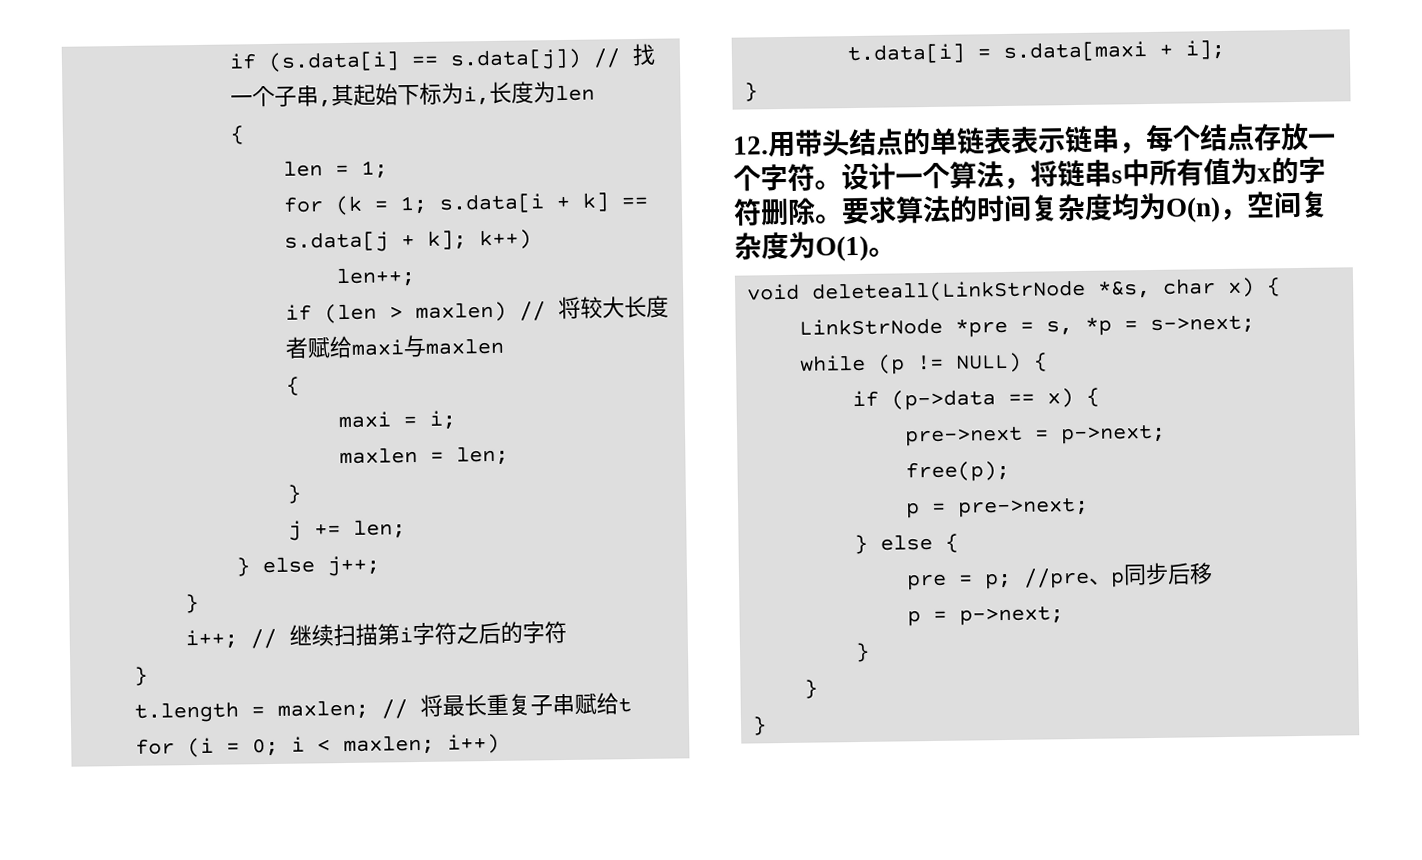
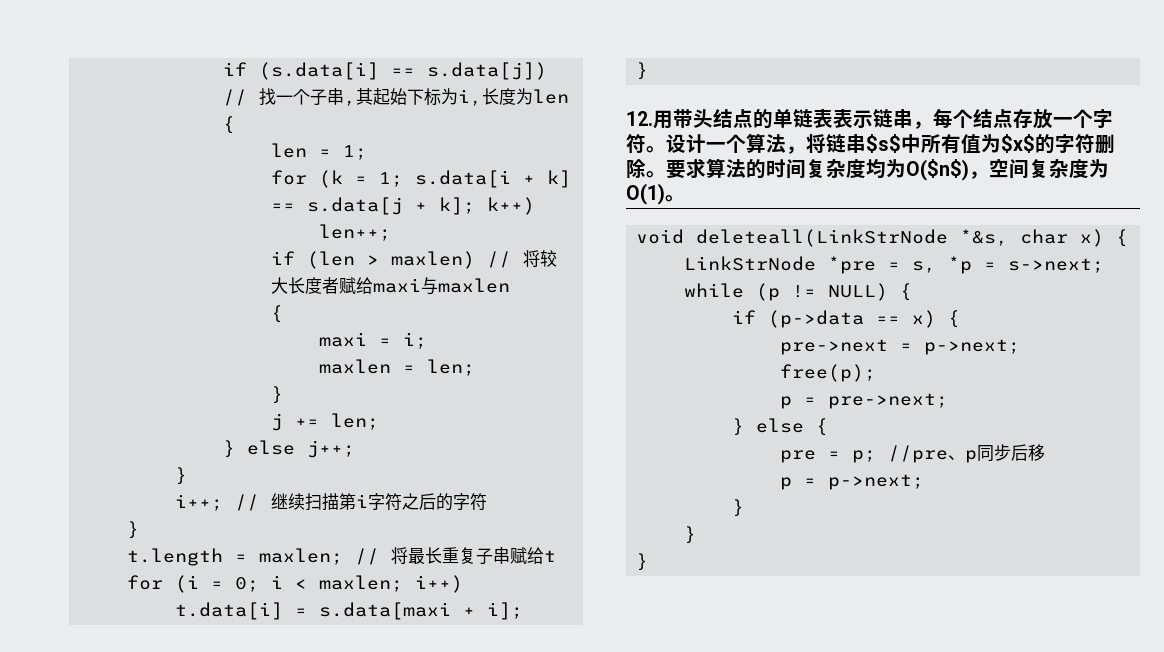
[1111,170,1123,184] s -> [866,134,901,153] $s$
[1257,168,1272,182] x -> [1001,134,1035,153] $x$
[1165,197,1221,223] O(n) -> [906,159,969,181] O($n$)

